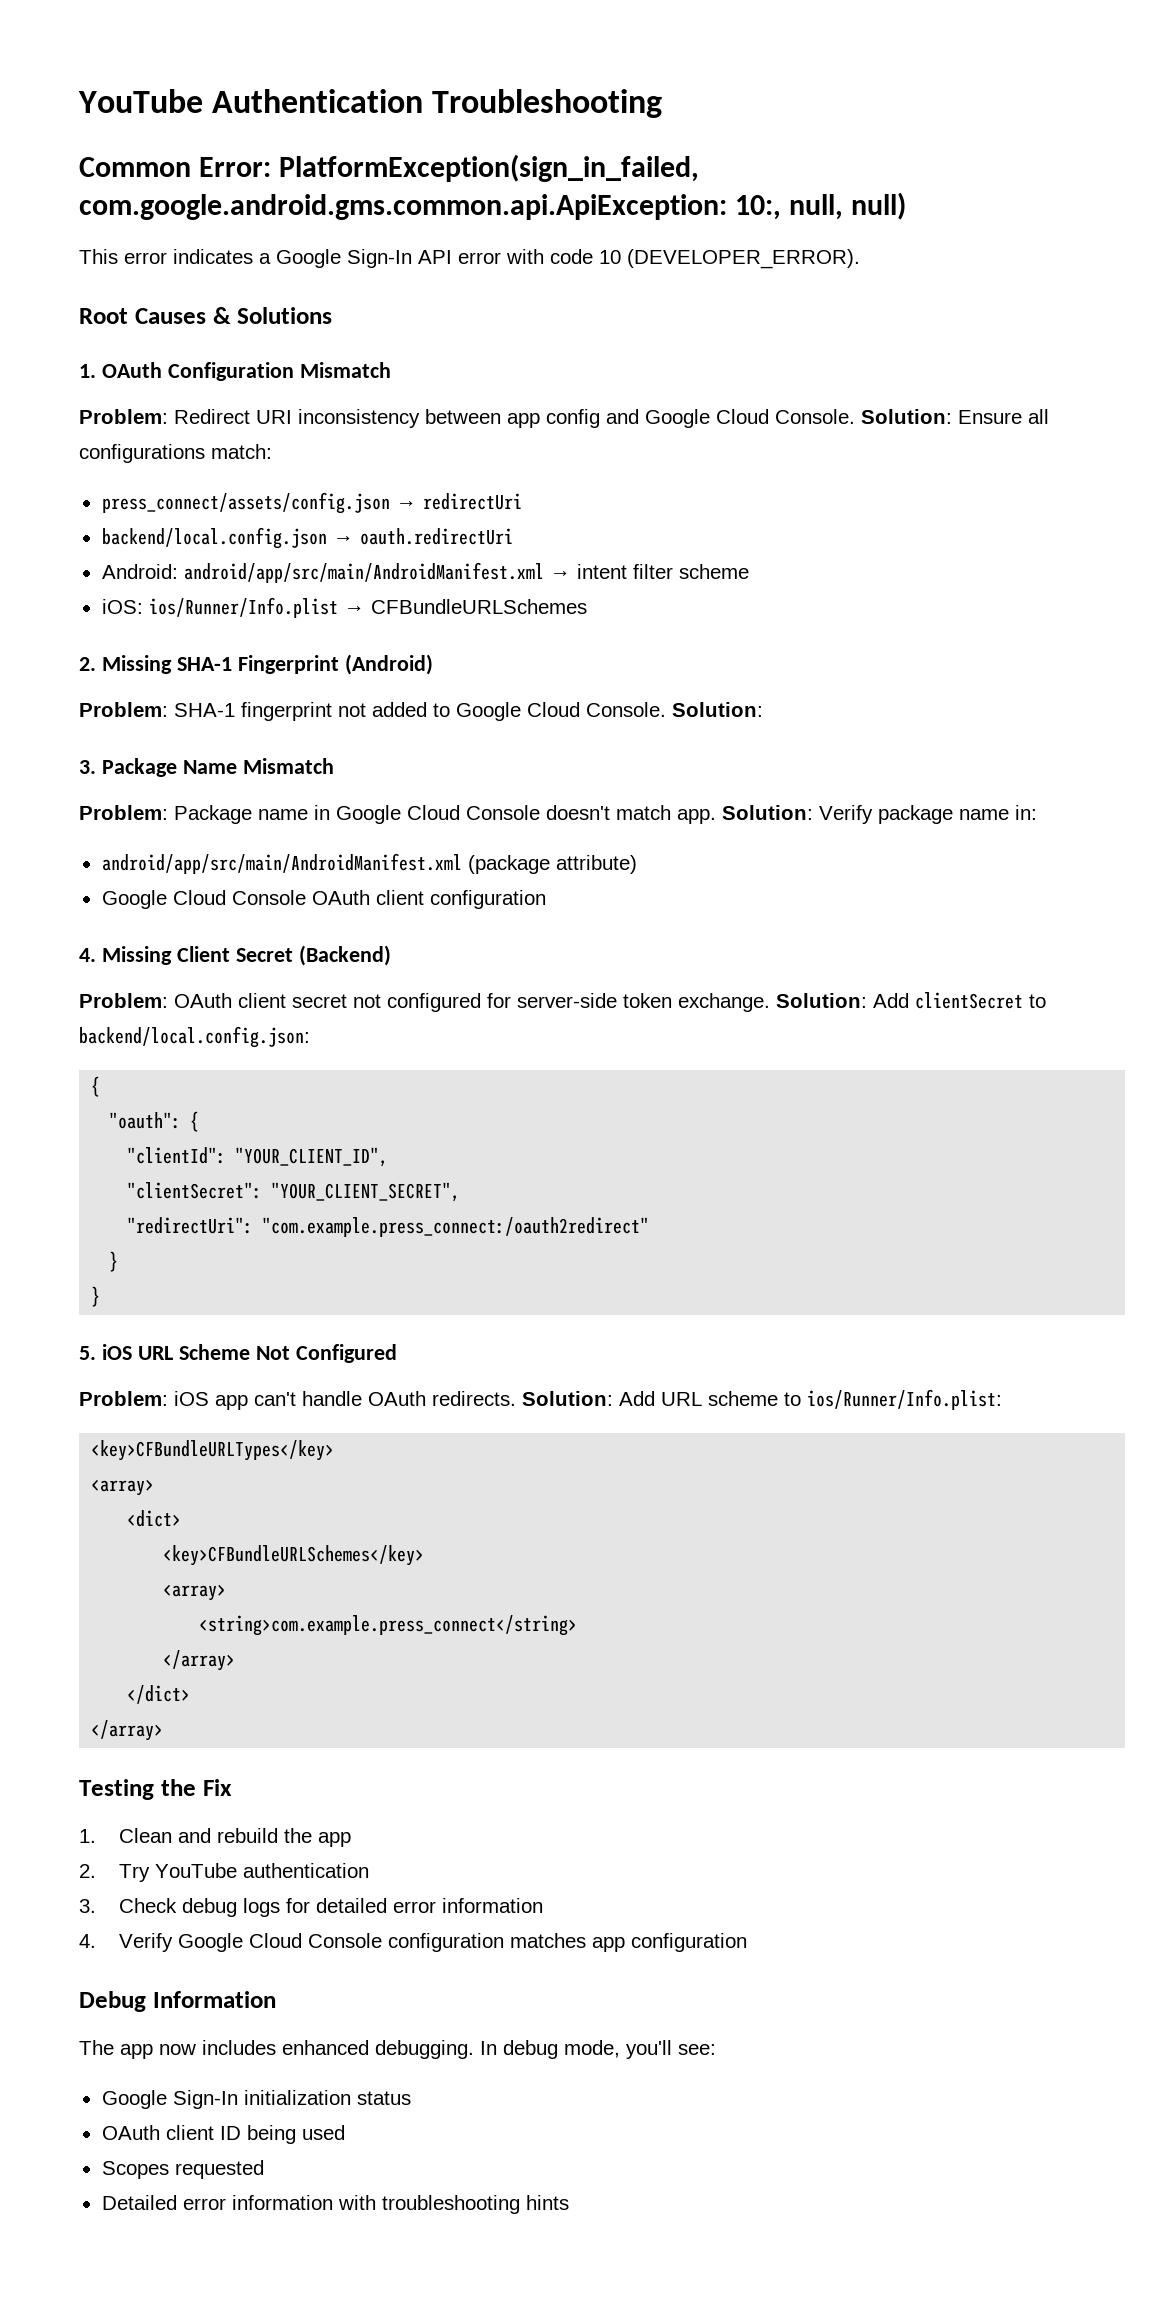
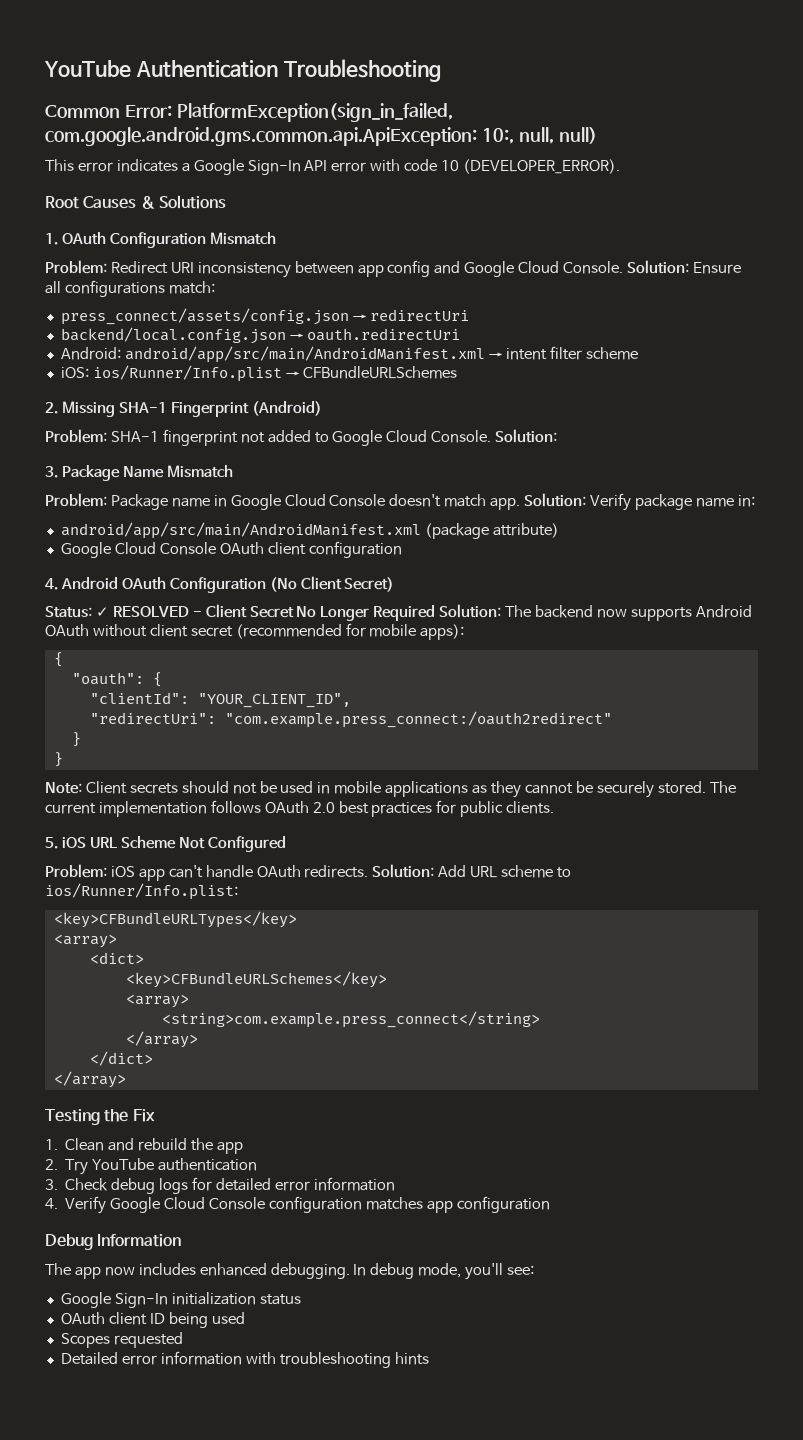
[101,945,391,966] [79,992,1046,1012] [79,1026,310,1048] Missing Client Secret (Backend) // Problem: OAuth client secret not configured for server-side token exchange. Solution: Add clientSecret to backend/local.config.json: -> [60,576,395,593] [45,604,752,621] [45,623,465,640] Android OAuth Configuration (No Client Secret) // Status: ✓ RESOLVED - Client Secret No Longer Required Solution: The backend now supports Android OAuth without client secret (recommended for mobile apps):
[127,1182,461,1202] // "clientSecret": "YOUR_CLIENT_SECRET", -> (351, 700) none
(101, 1296) none -> [45,781,736,798] [45,800,555,817] // Note: Client secrets should not be used in mobile applications as they cannot be securely stored. The current implementation follows OAuth 2.0 best practices for public clients.

